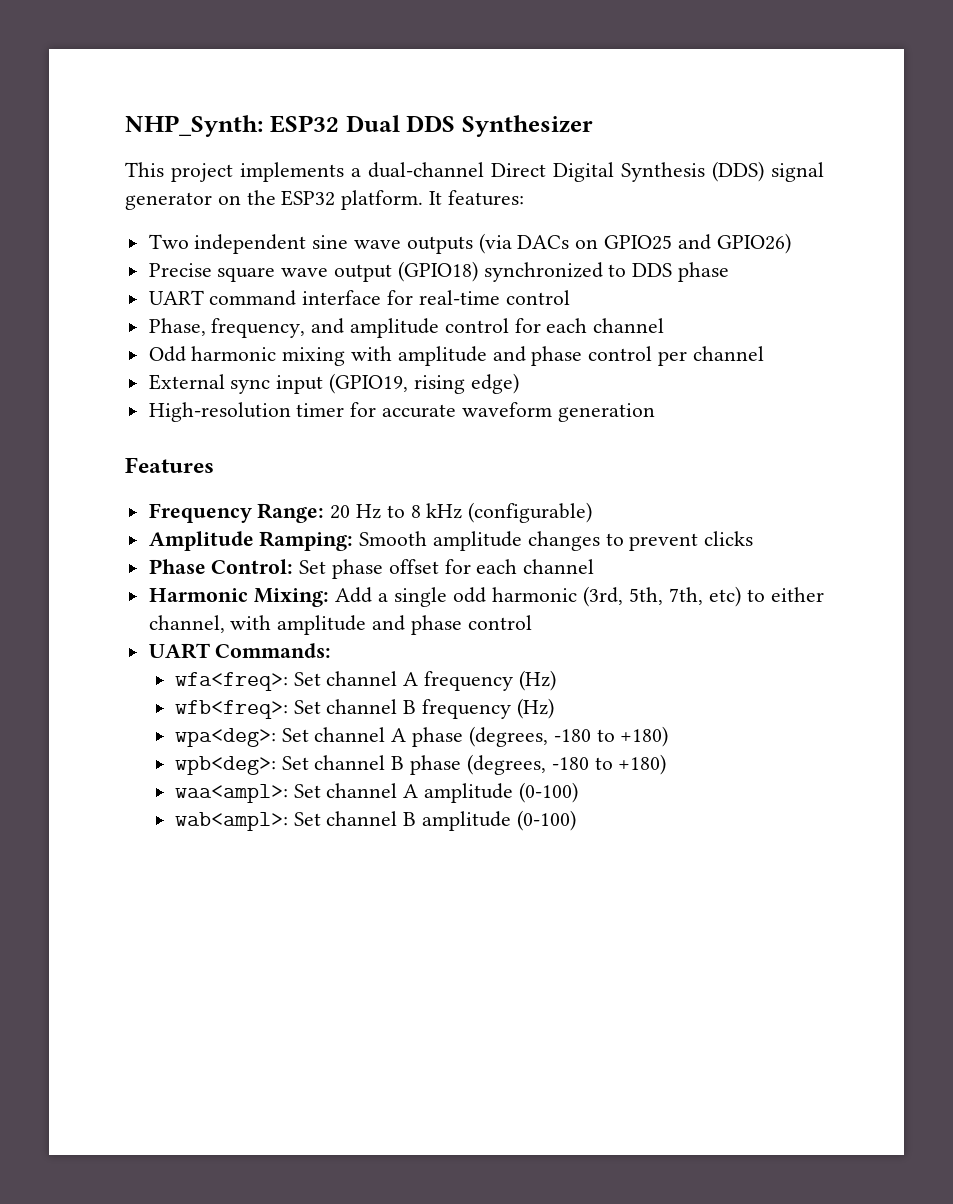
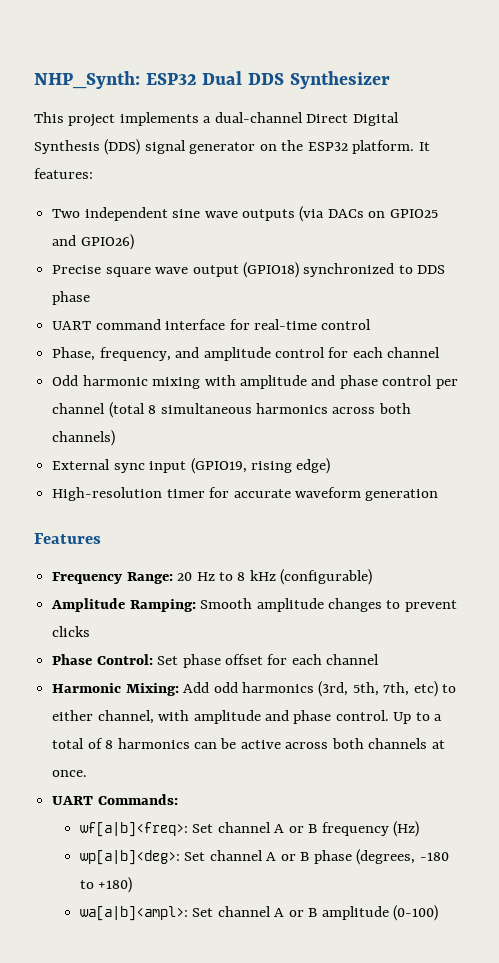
(764, 353) none -> [108,402,411,418] [52,430,116,446] (total 8 simultaneous harmonics across both channels)
[377,587,577,607] a single odd harmonic -> [213,682,314,693] odd harmonics
[467,615,532,630] control -> [335,710,443,724] [52,738,445,749] [52,770,88,777] control. Up to a total of 8 harmonics can be active across both channels at once.
[174,670,556,691] [174,699,398,719] wfa<freq>: Set channel A frequency (Hz) // wfb<freq>: Set channel -> [79,822,304,837] wf[a|b]<freq>: Set channel A or
[174,726,669,747] [174,755,386,775] wpa<deg>: Set channel A phase (degrees, -180 to +180) // wpb<deg>: Set channel -> [79,850,296,865] wp[a|b]<deg>: Set channel A or
[174,782,578,803] [174,811,398,831] waa<ampl>: Set channel A amplitude (0-100) // wab<ampl>: Set channel -> [79,906,304,921] wa[a|b]<ampl>: Set channel A or

